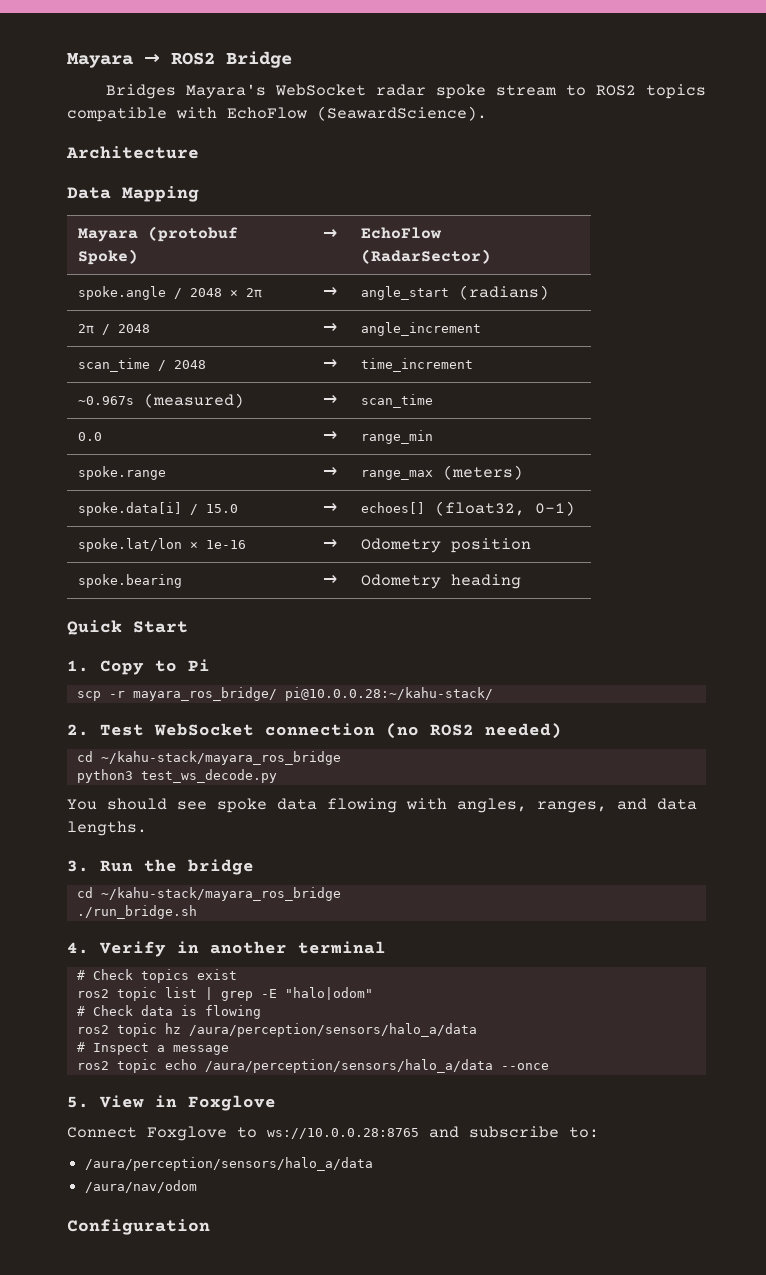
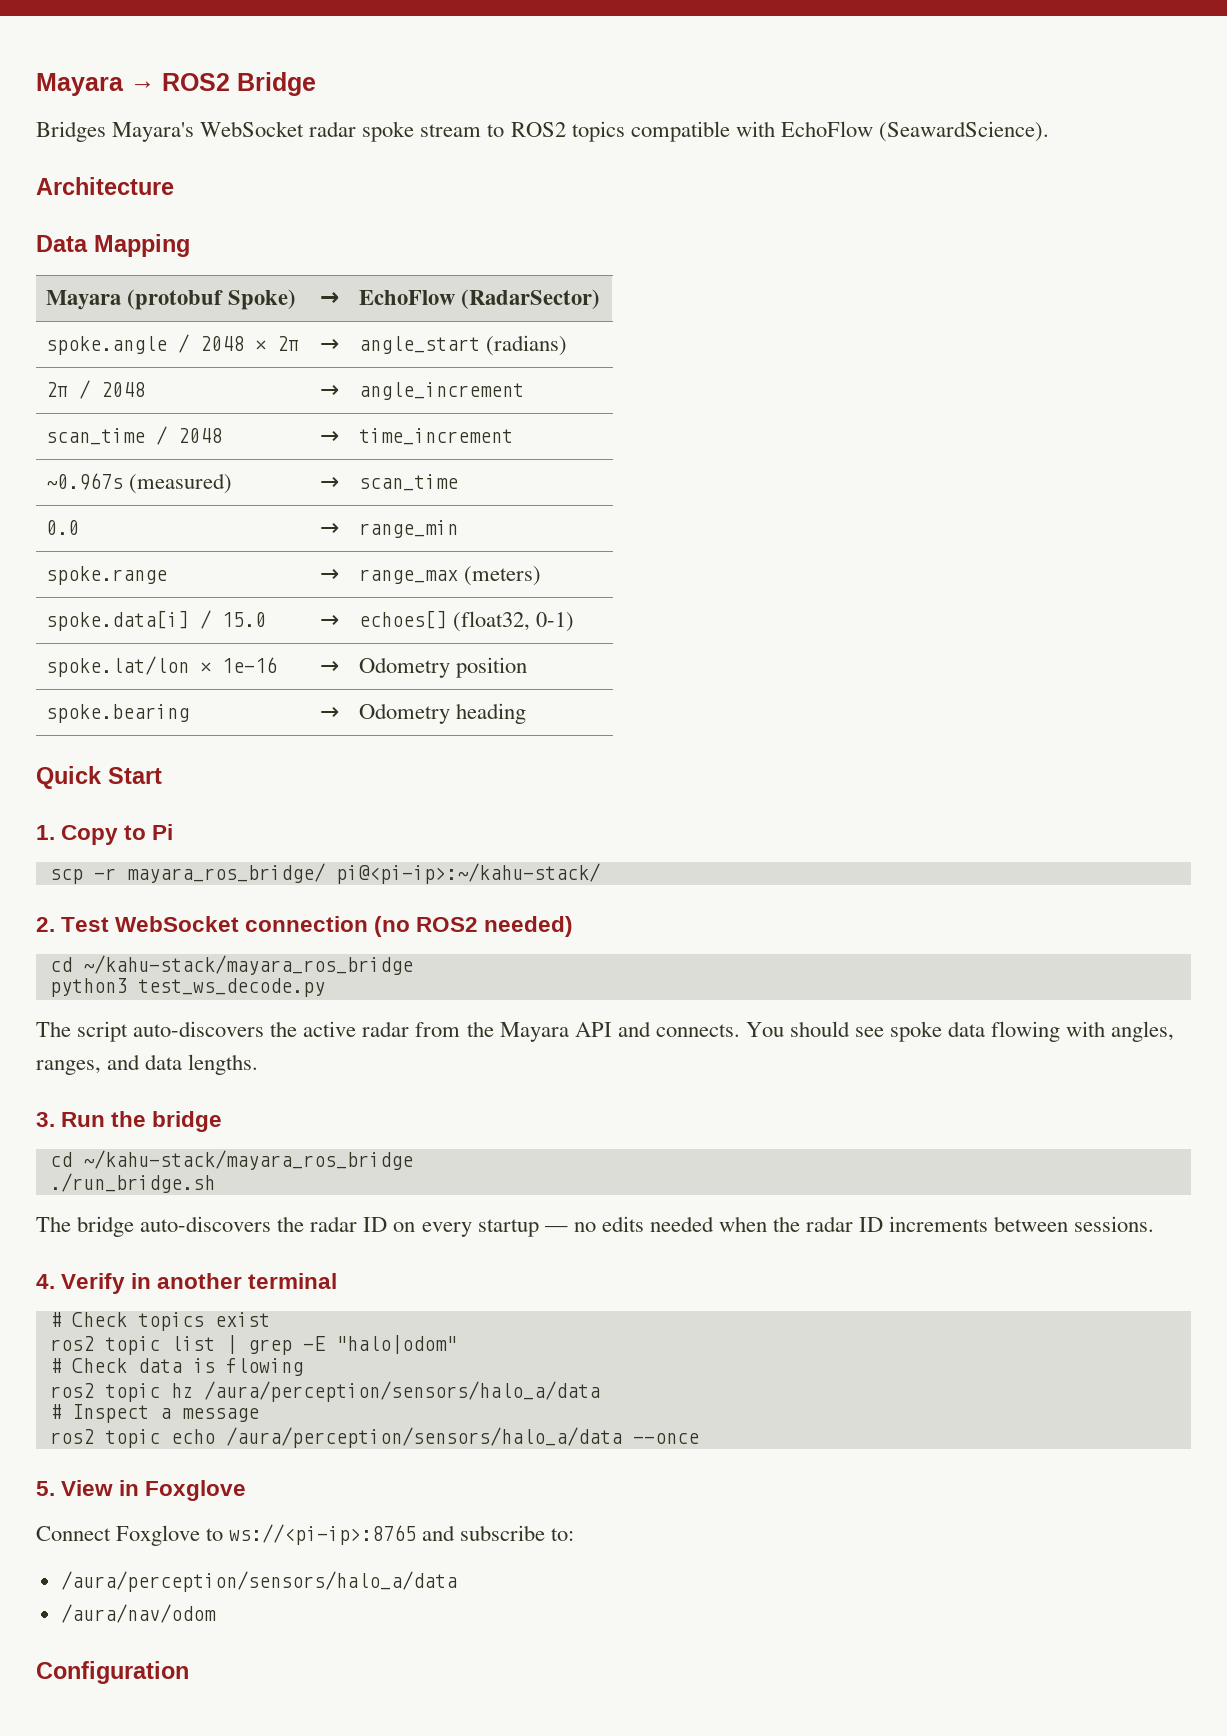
[284,687,493,701] pi@10.0.0.28:~/kahu-stack/ -> [335,863,600,884] pi@<pi-ip>:~/kahu-stack/
(277, 776) none -> [36,1021,740,1042] The script auto-discovers the active radar from the Mayara API and connects.
(197, 912) none -> [36,1216,1155,1237] // The bridge auto-discovers the radar ID on every startup — no edits needed when the radar ID increments between sessions.
[267,1128,419,1139] ws://10.0.0.28:8765 -> [229,1524,417,1545] ws://<pi-ip>:8765

